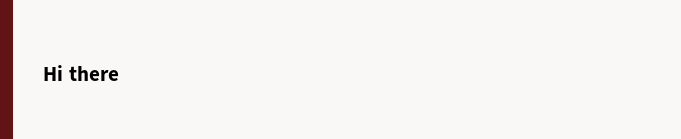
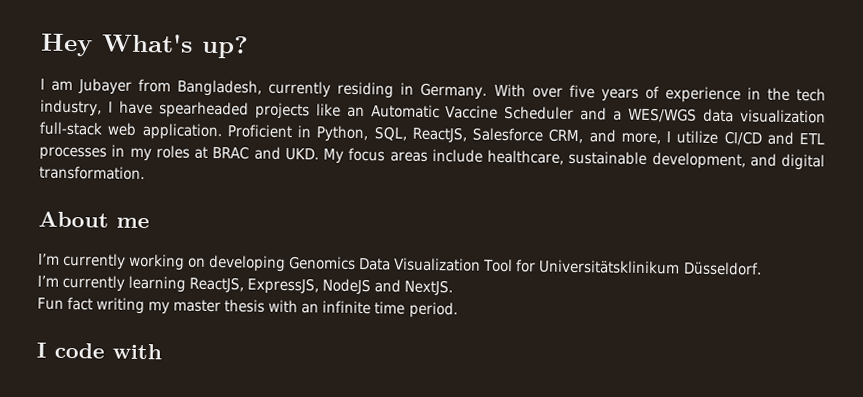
[43,65,119,81] Hi there -> [40,33,249,59] [40,78,826,104] [40,99,826,124] [39,121,825,146] [39,144,825,171] [39,165,145,181] [38,211,150,229] [38,252,762,276] [37,274,454,296] [37,296,458,319] [36,342,162,360] Hey What's up? // I am Jubayer from Bangladesh, currently residing in Germany. With over five years of experience in the tech industry, I have spearheaded projects like an Automatic Vaccine Scheduler and a WES/WGS data visualization full-stack web application. Proficient in Python, SQL, ReactJS, Salesforce CRM, and more, I utilize CI/CD and ETL processes in my roles at BRAC and UKD. My focus areas include healthcare, sustainable development, and digital transformation. // About me // I’m currently working on developing Genomics Data Visualization Tool for Universitätsklinikum Düsseldorf. // I’m currently learning ReactJS, ExpressJS, NodeJS and NextJS. // Fun fact writing my master thesis with an infinite time period. // I code with

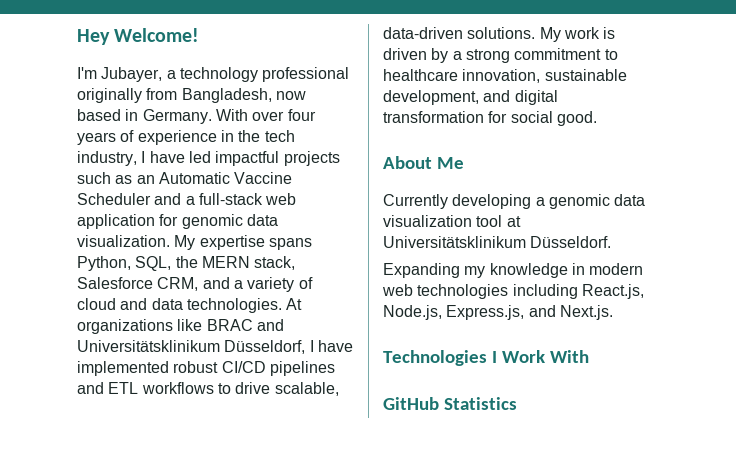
[101,33,249,59] [40,78,395,99] What's up? // I am Jubayer from Bangladesh, currently residing -> [114,28,200,42] [77,67,350,82] [77,88,306,103] [77,109,121,121] Welcome! // I'm Jubayer, a technology professional originally from Bangladesh, now based
[568,84,595,99] five -> [287,109,316,121] four
[158,101,341,120] spearheaded projects like -> [188,151,340,166] [77,172,133,184] led impactful projects such as
[628,107,826,124] [39,121,825,146] [39,144,825,171] [39,165,145,181] [38,211,150,229] [38,252,762,276] [37,274,454,296] [37,296,458,319] [36,342,162,360] WES/WGS data visualization full-stack web application. Proficient in Python, SQL, ReactJS, Salesforce CRM, and more, I utilize CI/CD and ETL processes in my roles at BRAC and UKD. My focus areas include healthcare, sustainable development, and digital transformation. // About me // I’m currently working on developing Genomics Data Visualization Tool for Universitätsklinikum Düsseldorf. // I’m currently learning ReactJS, ExpressJS, NodeJS and NextJS. // Fun fact writing my master thesis with an infinite time period. // I code with -> [198,193,297,205] [77,214,278,229] [77,235,312,250] [77,256,296,271] [77,277,313,292] [77,298,303,313] [77,319,284,334] [77,340,353,354] [77,361,335,376] [77,382,339,396] [383,27,616,42] [383,48,618,63] [383,69,627,83] [383,90,558,105] [383,111,597,126] [383,156,464,169] [383,194,646,209] [383,215,521,227] [383,236,612,248] [383,263,644,278] [382,284,644,299] [383,305,613,320] [383,350,589,366] [383,397,517,410] full-stack web application for genomic data visualization. My expertise spans Python, SQL, the MERN stack, Salesforce CRM, and a variety of cloud and data technologies. At organizations like BRAC and Universitätsklinikum Düsseldorf, I have implemented robust CI/CD pipelines and ETL workflows to drive scalable, data-driven solutions. My work is driven by a strong commitment to healthcare innovation, sustainable development, and digital transformation for social good. // About Me // Currently developing a genomic data visualization tool at Universitätsklinikum Düsseldorf. // Expanding my knowledge in modern web technologies including React.js, Node.js, Express.js, and Next.js. // Technologies I Work With // GitHub Statistics

